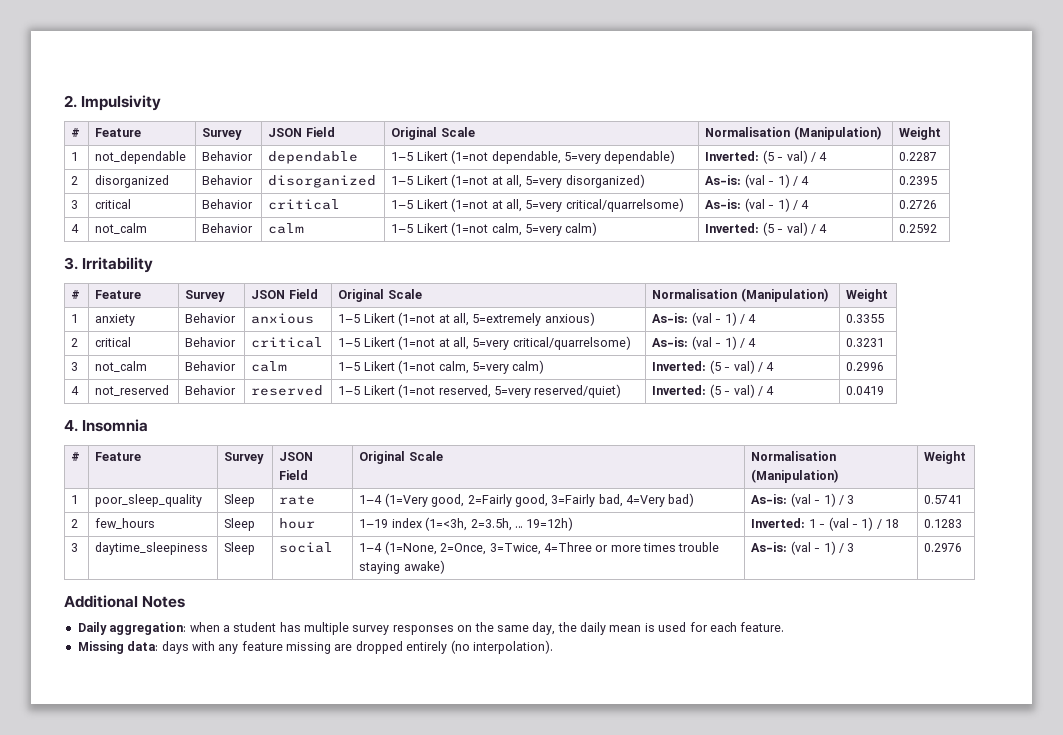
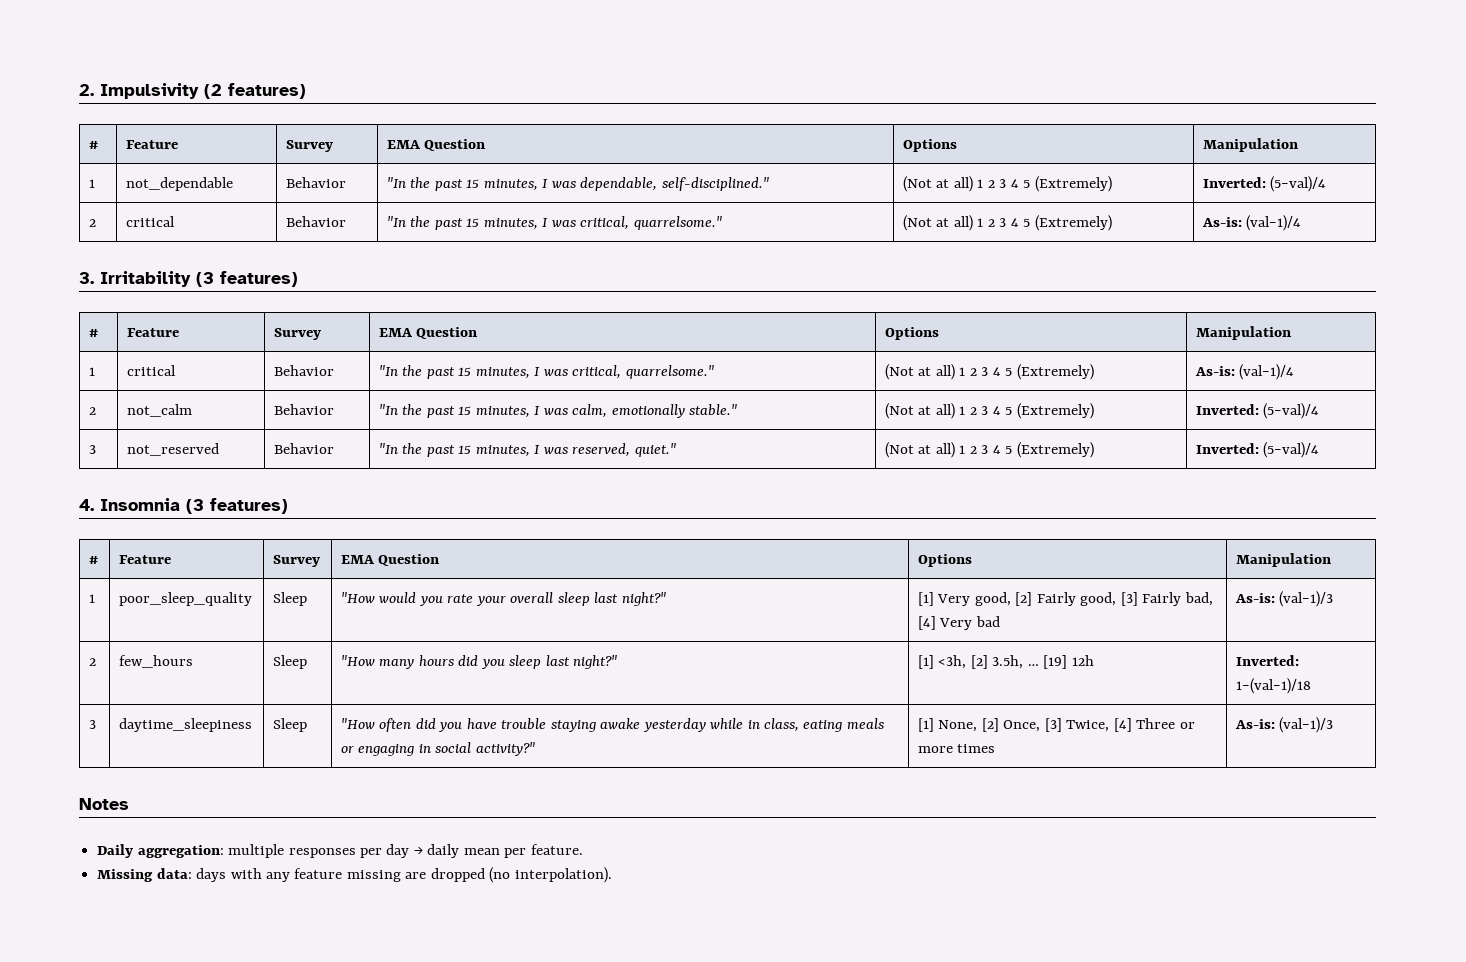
[71,128,81,137] [95,128,142,137] [202,128,243,140] [268,127,335,137] [391,127,475,140] [705,126,882,140] [899,127,942,140] [71,152,79,161] [95,151,187,164] [202,151,254,161] [268,151,359,164] [391,150,676,164] [705,150,828,164] [899,152,938,161] [71,176,79,185] [95,175,170,188] [202,175,254,185] [268,175,377,188] [391,174,645,188] [705,174,810,188] [899,176,938,185] [71,200,79,209] [95,199,132,209] [202,199,254,209] [268,199,341,210] [391,198,684,212] [705,198,810,212] [899,200,938,209] [71,224,80,233] [95,223,148,234] [202,223,254,233] [268,223,305,234] [391,222,598,236] [705,222,828,236] [899,224,938,233] // # | Feature | Survey | JSON Field | Original Scale | Normalisation (Manipulation) | Weight // 1 | not_dependable | Behavior | dependable | 1–5 Likert (1=not dependable, 5=very dependable) | Inverted: (5 − val) / 4 | 0.2287 // 2 | disorganized | Behavior | disorganized | 1–5 Likert (1=not at all, 5=very disorganized) | As-is: (val − 1) / 4 | 0.2395 // 3 | critical | Behavior | critical | 1–5 Likert (1=not at all, 5=very critical/quarrelsome) | As-is: (val − 1) / 4 | 0.2726 // 4 | not_calm | Behavior | calm | 1–5 Likert (1=not calm, 5=very calm) | Inverted: (5 − val) / 4 | 0.2592 -> [204,83,306,99] [89,141,99,149] [126,140,179,149] [286,140,334,152] [387,139,486,151] [903,139,958,152] [1203,138,1299,152] [89,179,96,188] [126,177,234,191] [286,177,347,188] [387,177,769,191] [903,176,1112,192] [1203,176,1327,192] [89,219,97,227] [126,216,176,227] [286,216,347,227] [387,216,722,230] [903,215,1112,231] [1202,215,1302,231] (2 features) // # | Feature | Survey | EMA Question | Options | Manipulation // 1 | not_dependable | Behavior | "In the past 15 minutes, I was dependable, self-disciplined." | (Not at all) 1 2 3 4 5 (Extremely) | Inverted: (5−val)/4 // 2 | critical | Behavior | "In the past 15 minutes, I was critical, quarrelsome." | (Not at all) 1 2 3 4 5 (Extremely) | As-is: (val−1)/4
[71,290,81,299] [95,290,142,299] [185,290,226,302] [251,289,318,299] [338,289,422,302] [652,288,829,302] [846,289,889,302] [71,314,79,323] [95,314,136,326] [185,313,237,323] [251,313,315,324] [338,312,595,326] [652,312,757,326] [846,314,885,323] [71,338,79,347] [95,337,132,347] [185,337,237,347] [251,337,324,348] [338,336,631,350] [652,336,757,350] [846,338,885,347] [71,362,79,371] [95,361,148,372] [185,361,237,371] [251,361,288,372] [338,360,545,374] [652,360,775,374] [846,362,885,371] [71,386,80,395] [95,385,170,396] [185,385,237,395] [251,385,324,396] [338,384,622,398] [652,384,775,398] [846,386,885,395] // # | Feature | Survey | JSON Field | Original Scale | Normalisation (Manipulation) | Weight // 1 | anxiety | Behavior | anxious | 1–5 Likert (1=not at all, 5=extremely anxious) | As-is: (val − 1) / 4 | 0.3355 // 2 | critical | Behavior | critical | 1–5 Likert (1=not at all, 5=very critical/quarrelsome) | As-is: (val − 1) / 4 | 0.3231 // 3 | not_calm | Behavior | calm | 1–5 Likert (1=not calm, 5=very calm) | Inverted: (5 − val) / 4 | 0.2996 // 4 | not_reserved | Behavior | reserved | 1–5 Likert (1=not reserved, 5=very reserved/quiet) | Inverted: (5 − val) / 4 | 0.0419 -> [196,271,298,287] [89,329,99,337] [127,328,180,337] [274,328,322,340] [379,327,478,339] [885,327,940,340] [1196,326,1292,340] [89,367,96,376] [127,365,177,376] [274,365,335,376] [379,365,714,379] [885,364,1094,380] [1195,364,1295,380] [89,407,97,415] [127,404,193,417] [274,404,335,415] [379,404,738,418] [885,403,1094,419] [1196,403,1320,419] [89,445,97,454] [127,443,220,456] [274,443,335,454] [379,443,676,457] [885,442,1094,458] [1196,442,1320,458] (3 features) // # | Feature | Survey | EMA Question | Options | Manipulation // 1 | critical | Behavior | "In the past 15 minutes, I was critical, quarrelsome." | (Not at all) 1 2 3 4 5 (Extremely) | As-is: (val−1)/4 // 2 | not_calm | Behavior | "In the past 15 minutes, I was calm, emotionally stable." | (Not at all) 1 2 3 4 5 (Extremely) | Inverted: (5−val)/4 // 3 | not_reserved | Behavior | "In the past 15 minutes, I was reserved, quiet." | (Not at all) 1 2 3 4 5 (Extremely) | Inverted: (5−val)/4
[71,452,81,461] [95,452,142,461] [224,452,265,464] [279,452,314,461] [279,470,309,480] [359,451,443,464] [751,451,837,461] [751,469,840,483] [924,451,967,464] [71,495,79,504] [95,494,203,507] [224,494,256,507] [279,495,316,505] [359,493,695,507] [751,493,855,507] [924,495,963,504] [71,519,79,528] [95,518,156,529] [224,518,256,531] [279,518,316,529] [359,517,574,531] [751,517,899,531] [924,519,963,528] [71,543,79,552] [95,542,209,555] [224,542,256,555] [279,542,334,553] [359,541,720,555] [359,560,445,574] [751,541,855,555] [924,543,963,552] [64,595,186,608] [77,622,737,635] // # | Feature | Survey | JSON Field | Original Scale | Normalisation (Manipulation) | Weight // 1 | poor_sleep_quality | Sleep | rate | 1–4 (1=Very good, 2=Fairly good, 3=Fairly bad, 4=Very bad) | As-is: (val − 1) / 3 | 0.5741 // 2 | few_hours | Sleep | hour | 1–19 index (1=<3h, 2=3.5h, … 19=12h) | Inverted: 1 − (val − 1) / 18 | 0.1283 // 3 | daytime_sleepiness | Sleep | social | 1–4 (1=None, 2=Once, 3=Twice, 4=Three or more times trouble staying awake) | As-is: (val − 1) / 3 | 0.2976 // Additional Notes // Daily aggregation: when a student has multiple survey responses on the same day, the daily mean is used for each -> [186,498,288,514] [89,556,99,564] [119,555,172,564] [273,555,321,567] [341,554,440,566] [918,554,973,567] [1236,553,1332,567] [89,594,96,603] [119,592,253,606] [273,592,308,606] [341,592,666,606] [918,592,1213,606] [918,616,1000,630] [1235,591,1334,607] [89,658,97,666] [119,655,194,668] [273,655,308,669] [341,655,618,669] [918,655,1094,669] [1236,655,1300,666] [1236,678,1312,694] [89,720,97,729] [119,718,253,732] [273,718,308,732] [341,718,884,732] [341,742,535,756] [918,718,1195,732] [918,744,996,753] [1235,717,1334,733] [79,798,129,810] [97,844,527,858] (3 features) // # | Feature | Survey | EMA Question | Options | Manipulation // 1 | poor_sleep_quality | Sleep | "How would you rate your overall sleep last night?" | [1] Very good, [2] Fairly good, [3] Fairly bad, [4] Very bad | As-is: (val−1)/3 // 2 | few_hours | Sleep | "How many hours did you sleep last night?" | [1] <3h, [2] 3.5h, … [19] 12h | Inverted: 1−(val−1)/18 // 3 | daytime_sleepiness | Sleep | "How often did you have trouble staying awake yesterday while in class, eating meals or engaging in social activity?" | [1] None, [2] Once, [3] Twice, [4] Three or more times | As-is: (val−1)/3 // Notes // Daily aggregation: multiple responses per day → daily mean per
[406,641,448,654] entirely -> (485, 875) none

